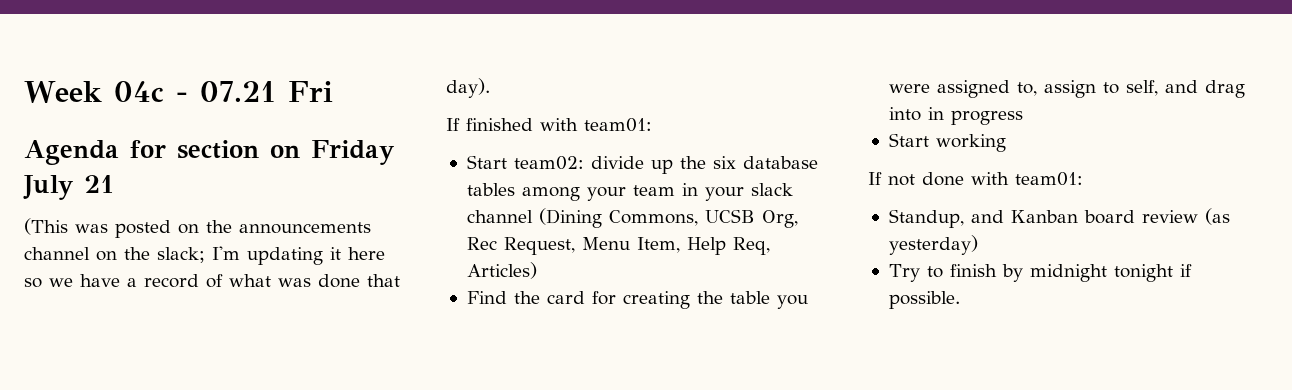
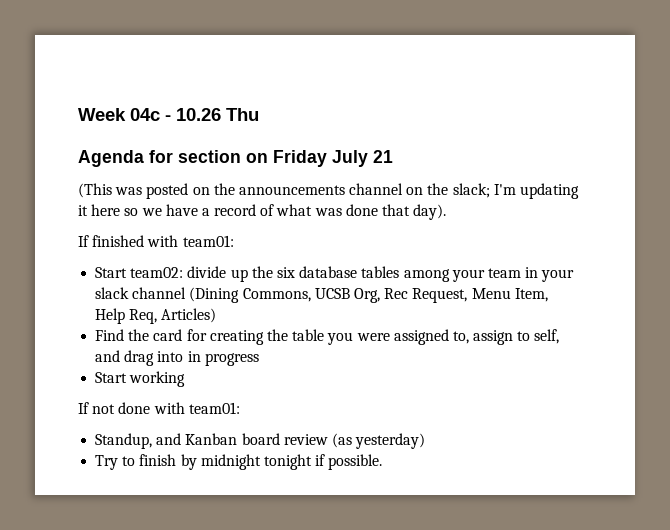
[199,81,333,102] 07.21 Fri -> [176,108,259,121] 10.26 Thu

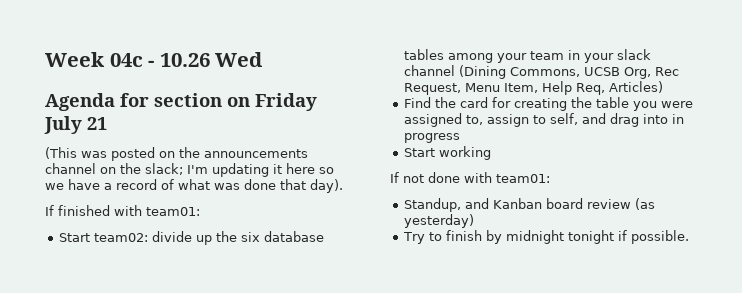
[226,108,259,121] Thu -> [215,52,264,67] Wed

